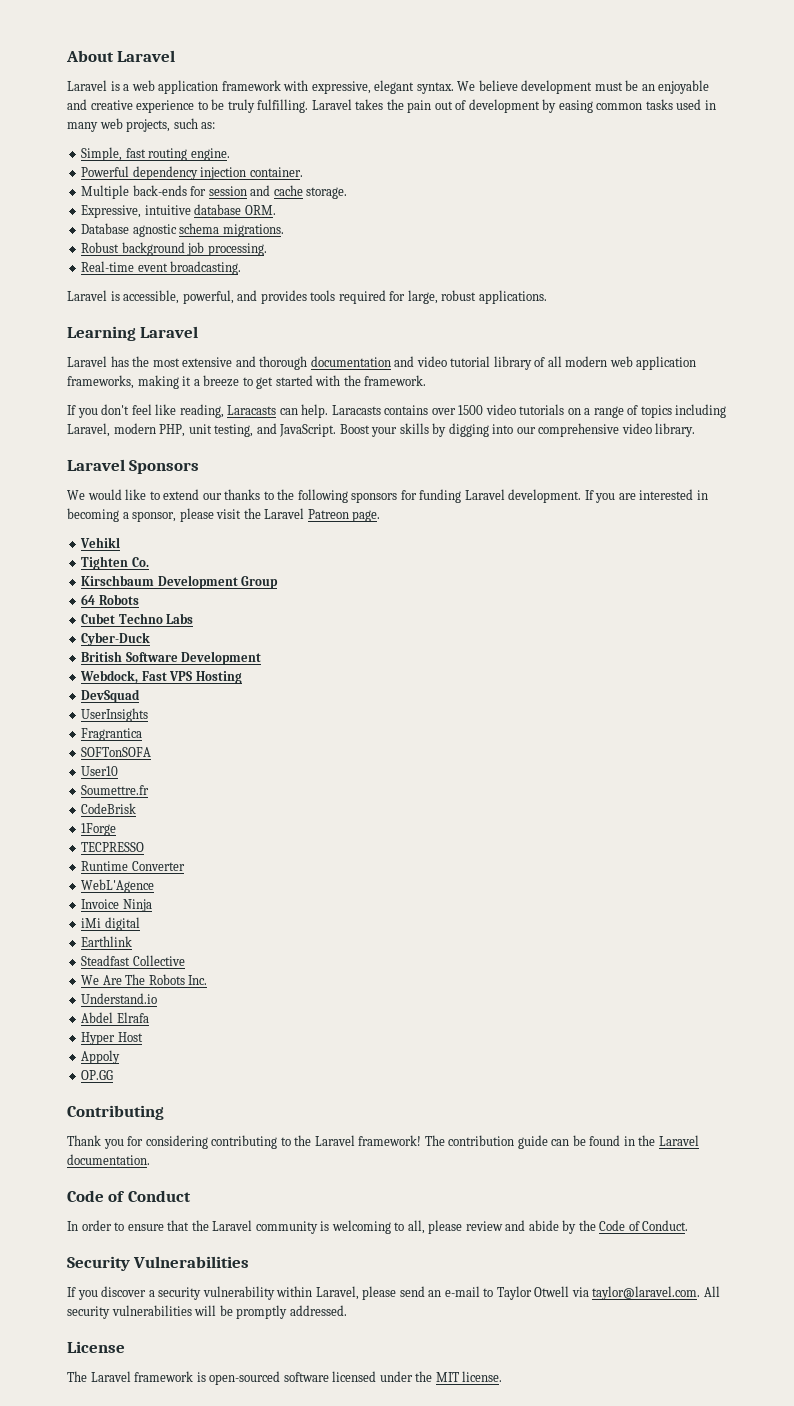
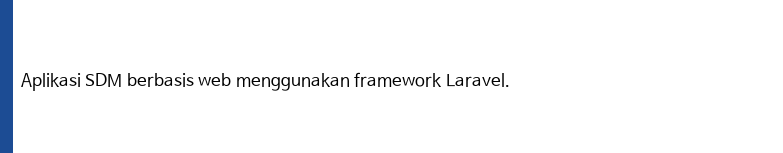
[66,50,176,62] [67,80,710,94] [67,99,716,113] [67,118,216,132] [81,147,230,161] [81,166,303,180] [81,185,348,199] [81,204,276,218] [81,223,284,237] [81,242,267,256] [81,261,242,275] [67,290,547,304] [67,326,199,341] [67,356,697,370] [67,375,427,389] [67,404,727,418] [67,423,696,437] [67,459,200,474] [67,489,708,503] [67,508,381,522] [80,537,121,548] [81,556,149,570] [81,575,279,589] [81,594,139,605] [81,613,194,624] [81,632,151,646] [81,651,262,665] [80,670,242,684] [81,689,141,703] [81,708,149,722] [81,728,143,741] [81,747,152,757] [81,766,119,776] [81,785,150,795] [81,803,137,814] [81,823,117,836] [81,842,145,852] [81,861,185,871] [81,879,155,893] [81,899,152,912] [81,917,140,931] [81,936,133,947] [81,955,185,966] [81,974,208,985] [81,993,158,1004] [81,1012,149,1023] [81,1032,143,1045] [81,1050,121,1064] [81,1070,114,1080] [67,1105,164,1120] [67,1135,699,1149] [67,1154,150,1165] [67,1190,191,1202] [67,1220,689,1234] [67,1256,250,1271] [67,1286,720,1300] [67,1305,347,1319] [67,1341,125,1353] [67,1371,503,1385] About Laravel // Laravel is a web application framework with expressive, elegant syntax. We believe development must be an enjoyable and creative experience to be truly fulfilling. Laravel takes the pain out of development by easing common tasks used in many web projects, such as: // Simple, fast routing engine. // Powerful dependency injection container. // Multiple back-ends for session and cache storage. // Expressive, intuitive database ORM. // Database agnostic schema migrations. // Robust background job processing. // Real-time event broadcasting. // Laravel is accessible, powerful, and provides tools required for large, robust applications. // Learning Laravel // Laravel has the most extensive and thorough documentation and video tutorial library of all modern web application frameworks, making it a breeze to get started with the framework. // If you don't feel like reading, Laracasts can help. Laracasts contains over 1500 video tutorials on a range of topics including Laravel, modern PHP, unit testing, and JavaScript. Boost your skills by digging into our comprehensive video library. // Laravel Sponsors // We would like to extend our thanks to the following sponsors for funding Laravel development. If you are interested in becoming a sponsor, please visit the Laravel Patreon page. // Vehikl // Tighten Co. // Kirschbaum Development Group // 64 Robots // Cubet Techno Labs // Cyber-Duck // British Software Development // Webdock, Fast VPS Hosting // DevSquad // UserInsights // Fragrantica // SOFTonSOFA // User10 // Soumettre.fr // CodeBrisk // 1Forge // TECPRESSO // Runtime Converter // WebL'Agence // Invoice Ninja // iMi digital // Earthlink // Steadfast Collective // We Are The Robots Inc. // Understand.io // Abdel Elrafa // Hyper Host // Appoly // OP.GG // Contributing // Thank you for considering contributing to the Laravel framework! The contribution guide can be found in the Laravel documentation. // Code of Conduct // In order to ensure that the Laravel community is welcoming to all, please review and abide by the Code of Conduct. // Security Vulnerabilities // If you discover a security vulnerability within Laravel, please send an e-mail to Taylor Otwell via taylor@laravel.com. All security vulnerabilities will be promptly addressed. // License // The Laravel framework is open-sourced software licensed under the MIT license. -> [21,72,510,91] Aplikasi SDM berbasis web menggunakan framework Laravel.

